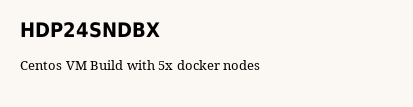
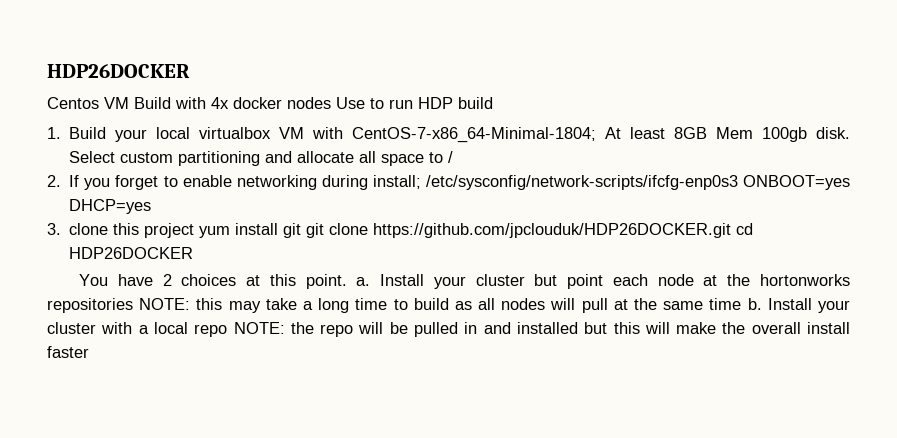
[20,22,160,38] HDP24SNDBX -> [47,64,190,78] HDP26DOCKER
[158,61,174,70] 5x -> [211,97,229,109] 4x
(261, 65) none -> [336,97,493,109] [47,127,850,143] [69,151,454,166] [47,175,850,190] [69,199,152,214] [47,223,754,238] [69,247,194,259] [79,274,850,289] [47,298,850,313] [47,322,850,337] [47,346,89,358] Use to run HDP build // 1. Build your local virtualbox VM with CentOS-7-x86_64-Minimal-1804; At least 8GB Mem 100gb disk. Select custom partitioning and allocate all space to / // 2. If you forget to enable networking during install; /etc/sysconfig/network-scripts/ifcfg-enp0s3 ONBOOT=yes DHCP=yes // 3. clone this project yum install git git clone https://github.com/jpclouduk/HDP26DOCKER.git cd HDP26DOCKER // You have 2 choices at this point. a. Install your cluster but point each node at the hortonworks repositories NOTE: this may take a long time to build as all nodes will pull at the same time b. Install your cluster with a local repo NOTE: the repo will be pulled in and installed but this will make the overall install faster

